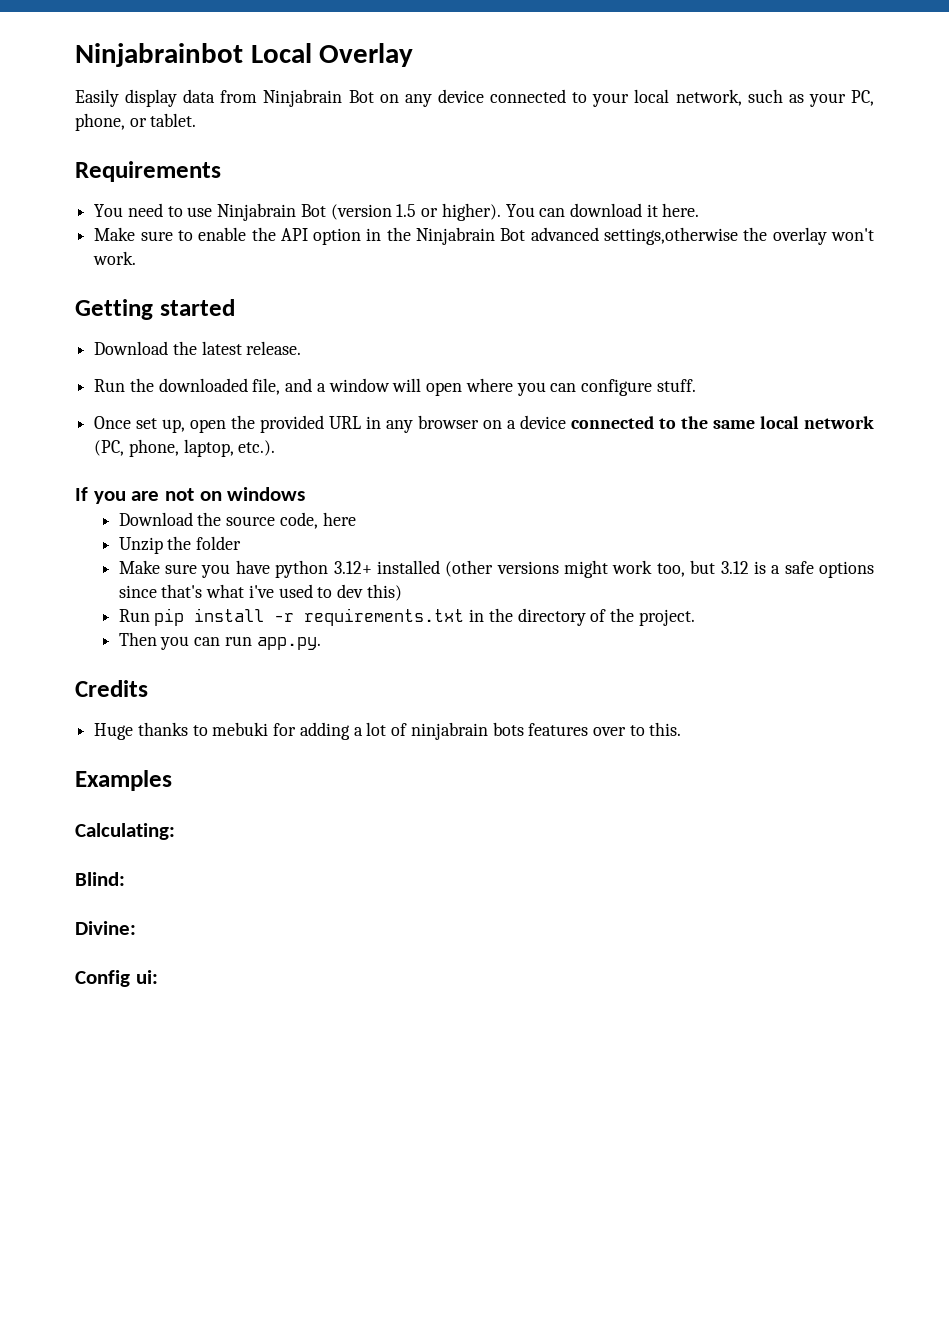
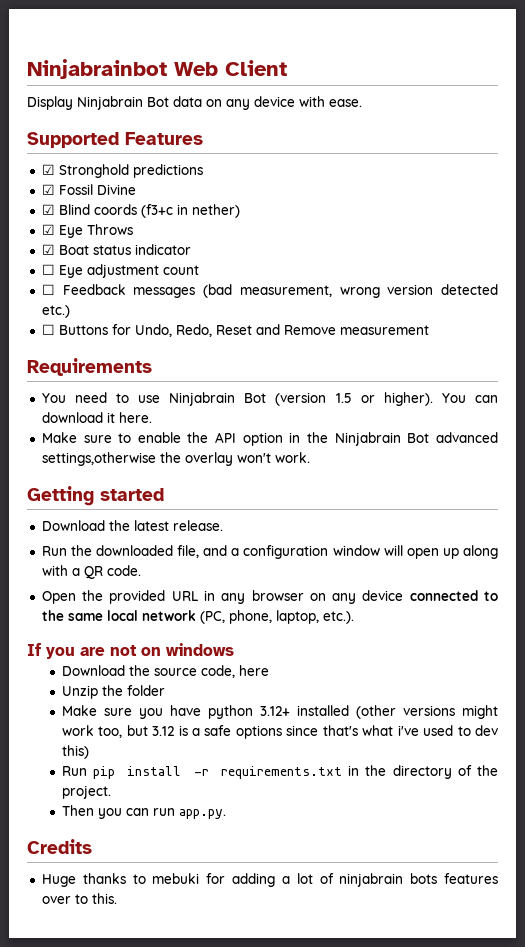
[250,43,414,67] [75,89,875,107] [75,113,197,131] Local Overlay // Easily display data from Ninjabrain Bot on any device connected to your local network, such as your PC, phone, or tablet. -> [174,60,287,76] [27,96,362,110] [27,132,203,148] [41,164,203,178] [41,184,136,195] [41,204,240,218] [41,224,133,238] [41,244,191,255] [41,264,199,278] [41,284,498,298] [41,305,70,318] [41,324,429,337] Web Client // Display Ninjabrain Bot data on any device with ease. // Supported Features // ☑ Stronghold predictions // ☑ Fossil Divine // ☑ Blind coords (f3+c in nether) // ☑ Eye Throws // ☑ Boat status indicator // ☐ Eye adjustment count // ☐ Feedback messages (bad measurement, wrong version detected etc.) // ☐ Buttons for Undo, Redo, Reset and Remove measurement
(326, 387) none -> [243,545,329,559] configuration
[465,378,696,396] [94,416,227,433] where you can configure stuff. // Once set up, open -> [442,545,499,559] [41,565,141,579] [41,591,76,604] up along with a QR code. // Open
[507,420,517,429] a -> [332,593,357,604] any
[75,770,172,791] [75,823,175,840] [75,872,125,886] [75,921,136,935] [75,970,158,987] // Examples // Calculating: // Blind: // Divine: // Config ui: -> (117, 898) none

